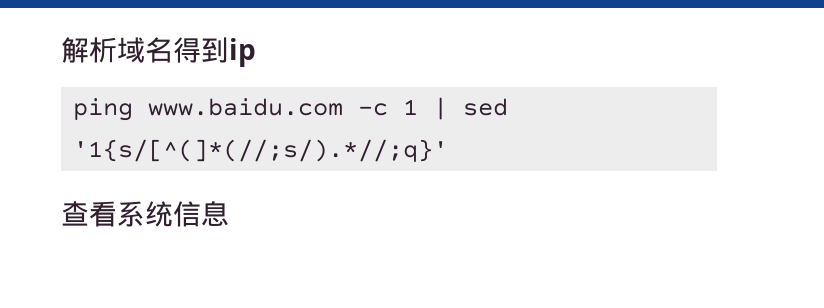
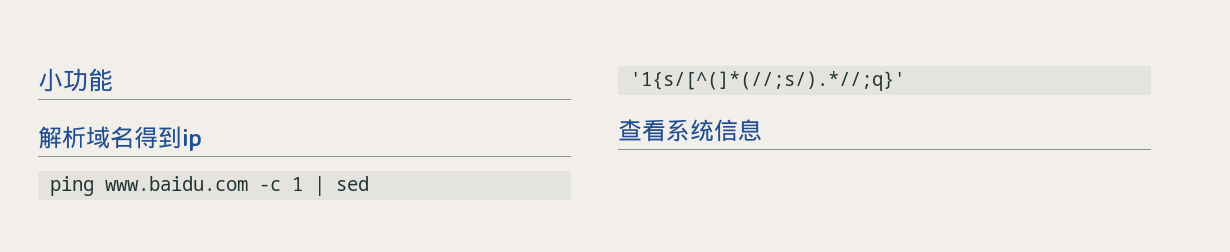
(61, 50) none -> [38,68,113,92] 小功能 //

